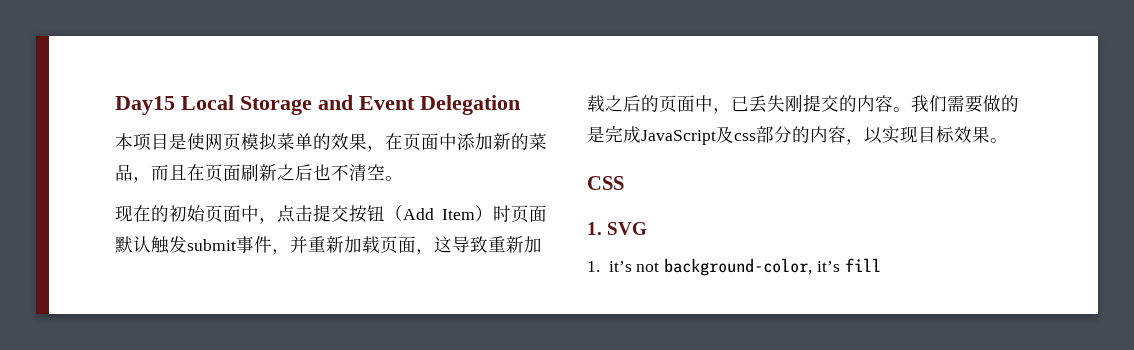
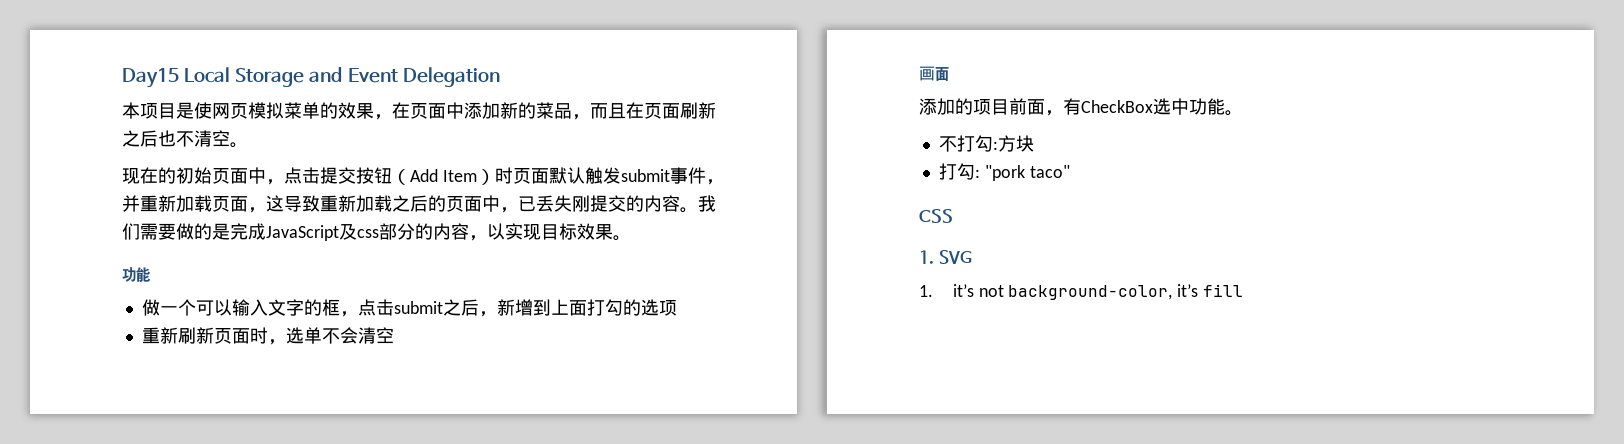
(1008, 140) none -> [122,267,150,283] [141,299,677,317] [141,327,394,345] [919,66,949,81] [919,98,1243,116] [938,135,1034,152] [938,163,1070,181] // 功能 // 做一个可以输入文字的框，点击submit之后，新增到上面打勾的选项 // 重新刷新页面时，选单不会清空 // 画面 // 添加的项目前面，有CheckBox选中功能。 // 不打勾:方块 // 打勾: "pork taco"

